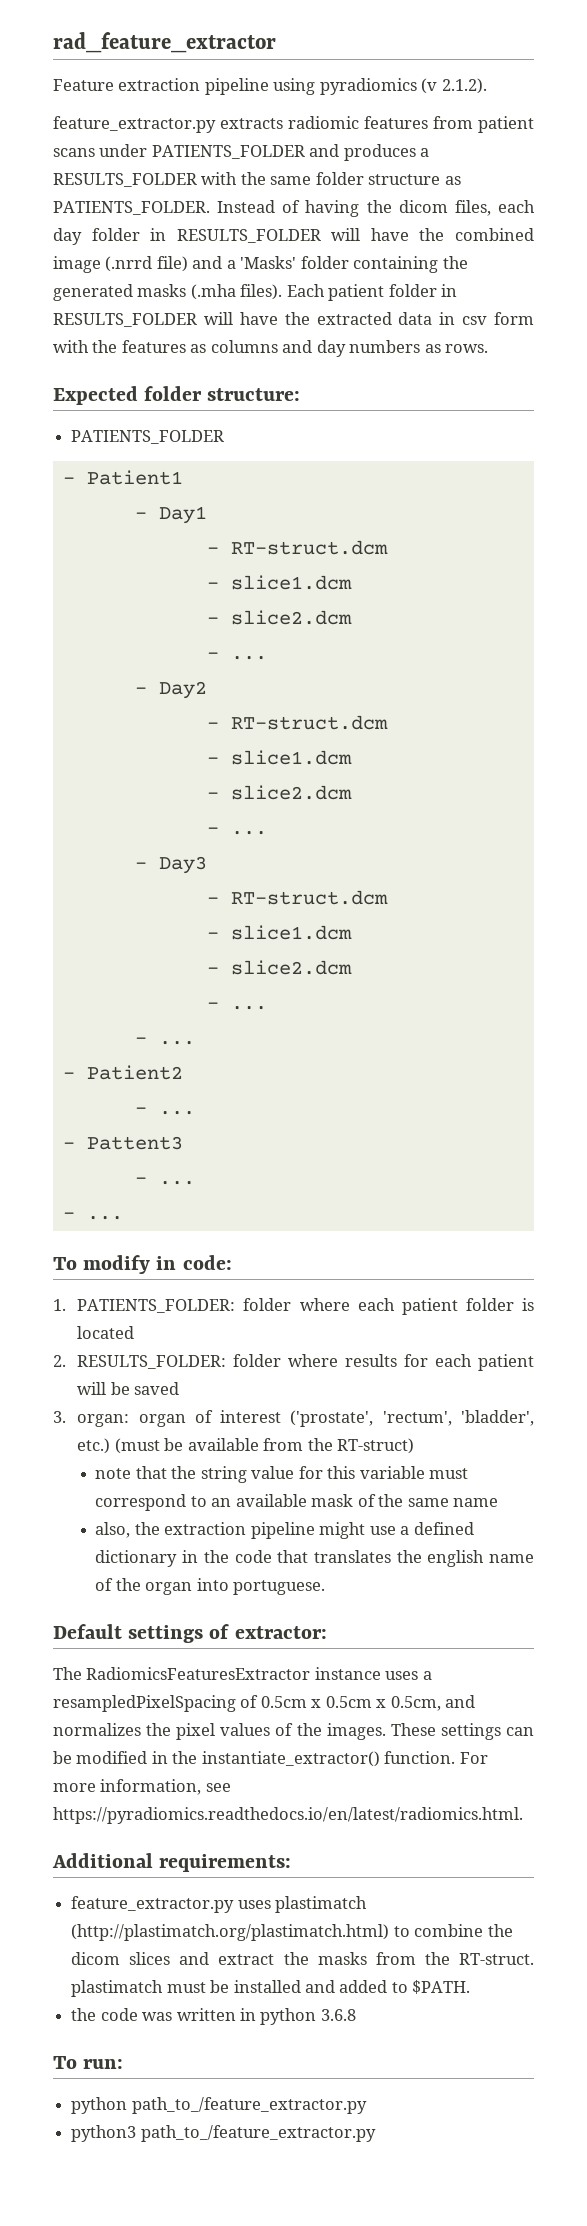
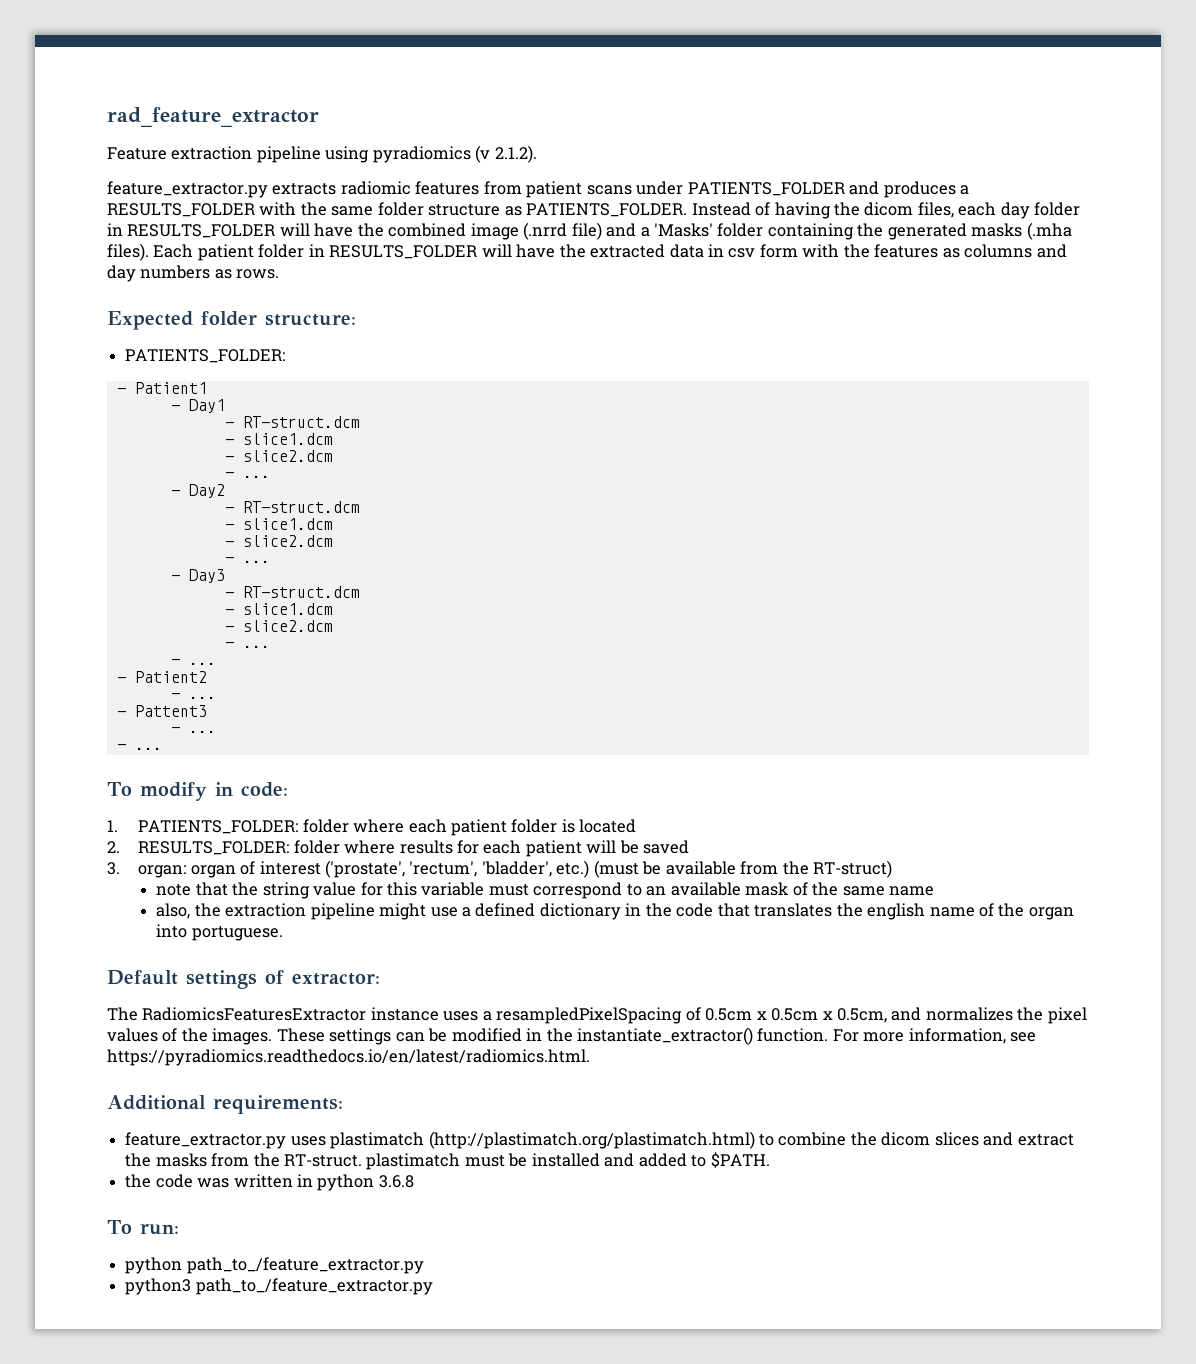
[71,430,225,444] PATIENTS_FOLDER -> [125,349,286,363] PATIENTS_FOLDER:

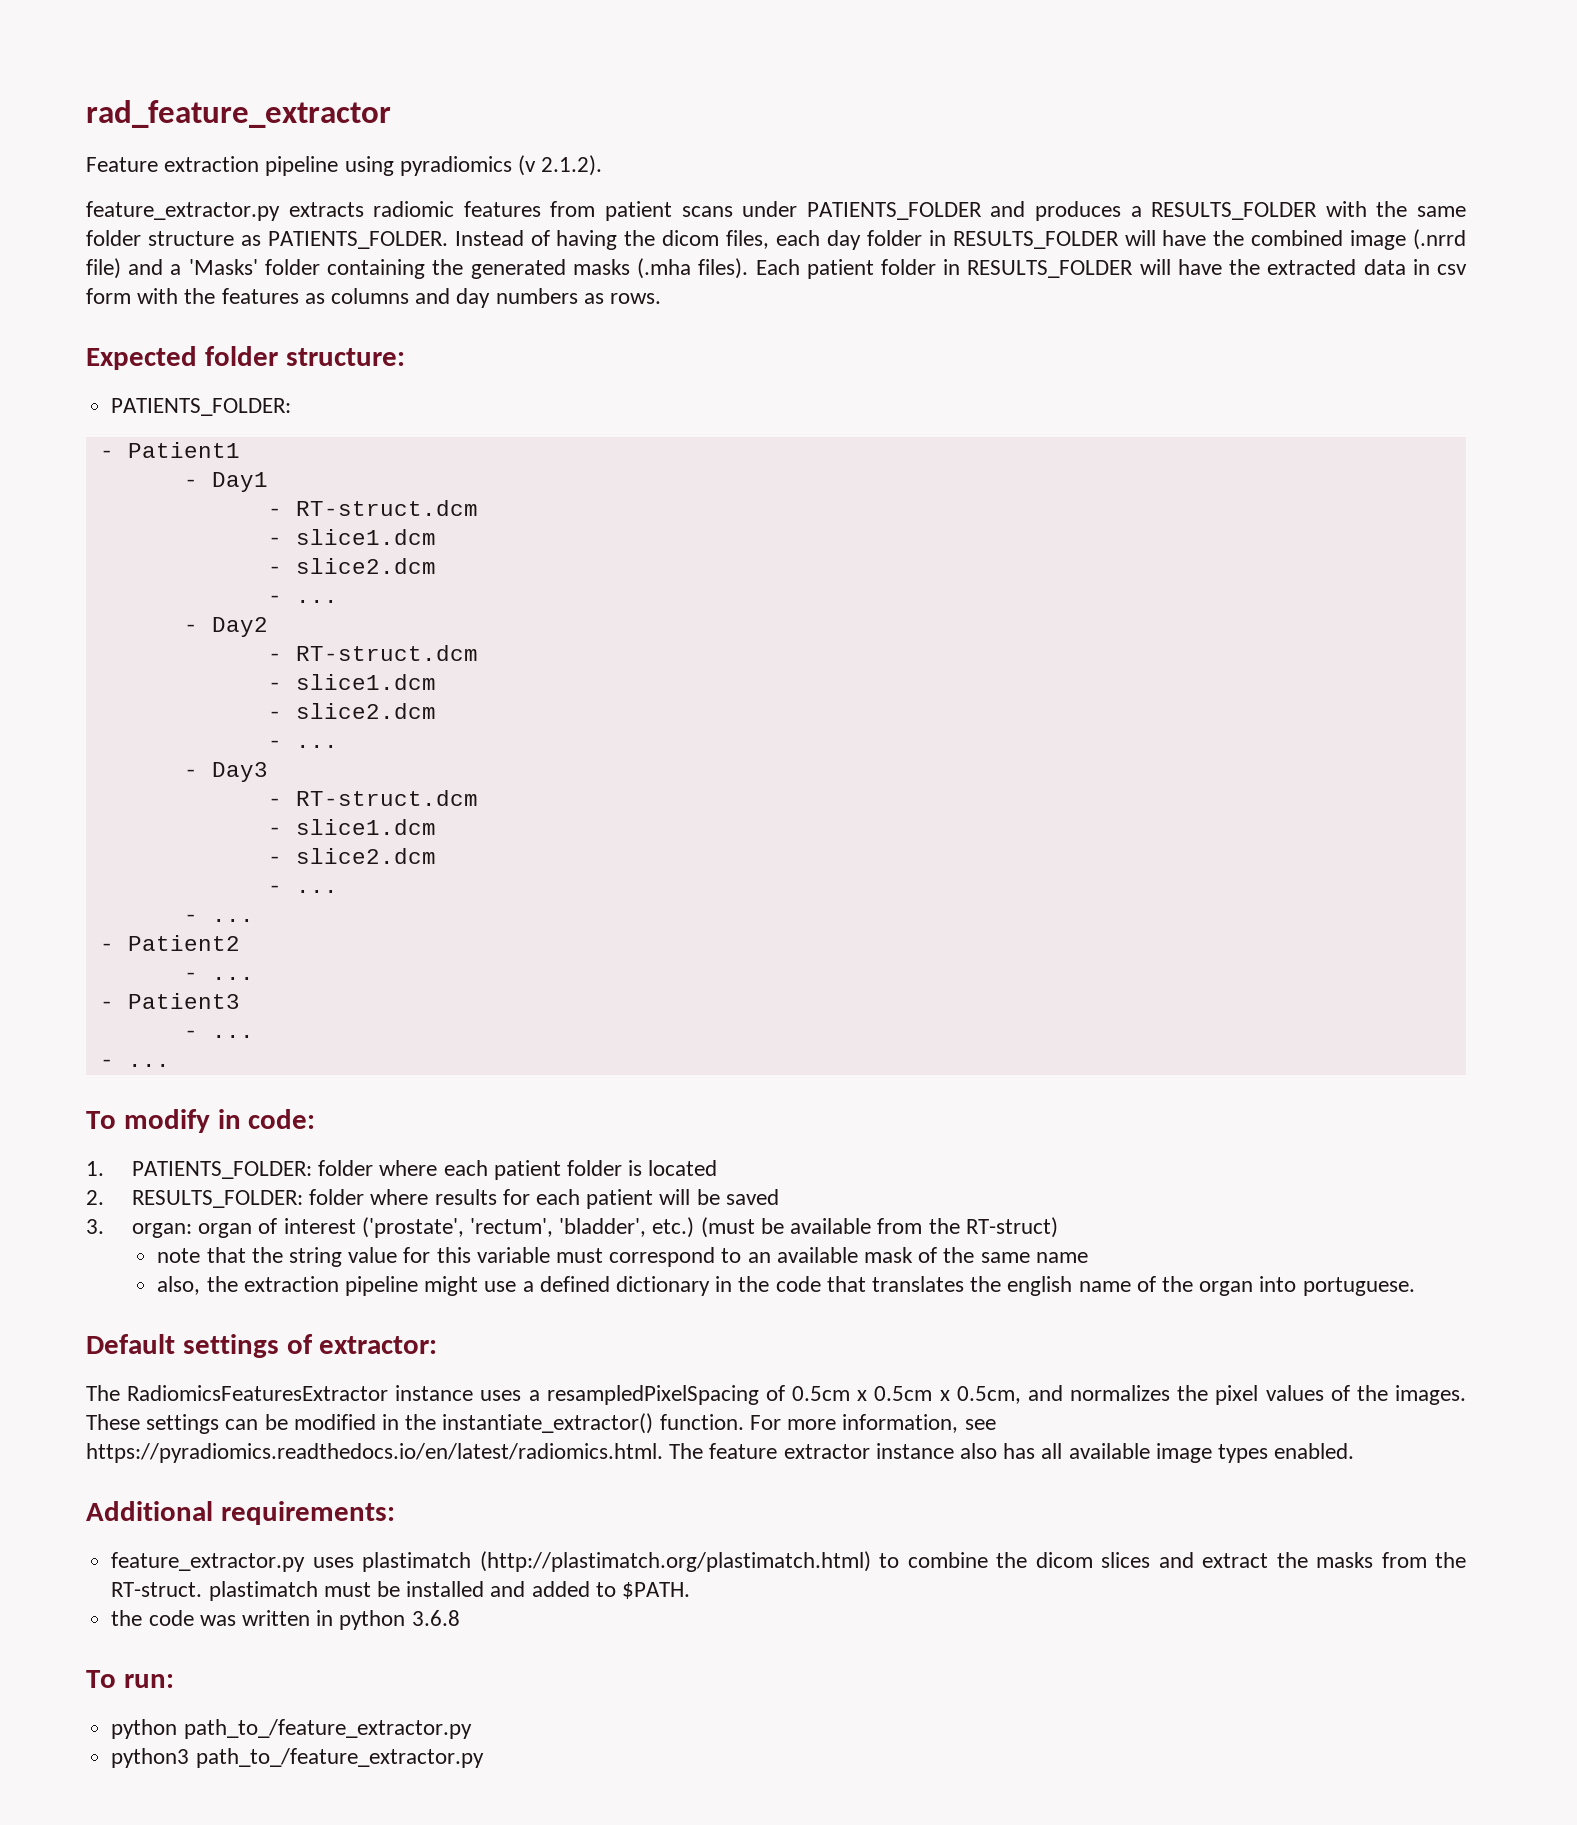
[134,705,207,717] Pattent3 -> [127,993,240,1009] Patient3
(590, 1057) none -> [669,1443,1355,1463] The feature extractor instance also has all available image types enabled.

